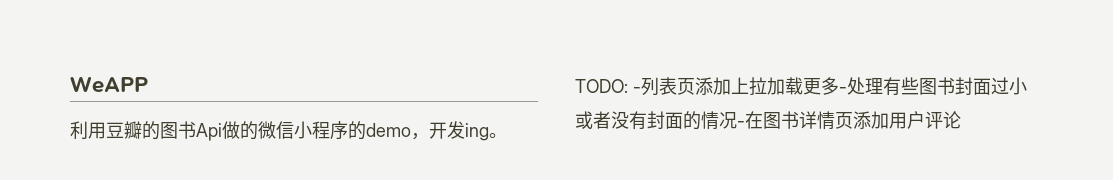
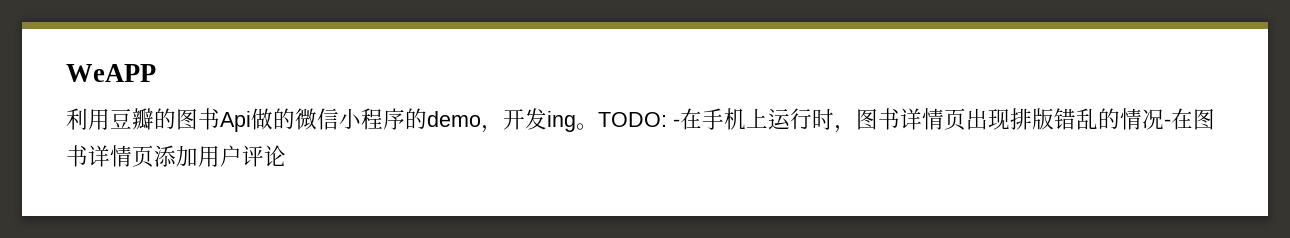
[641,77,1027,96] [575,111,683,130] 列表页添加上拉加载更多-处理有些图书封面过小或者没有封面 -> [680,108,1098,133] 在手机上运行时，图书详情页出现排版错乱

